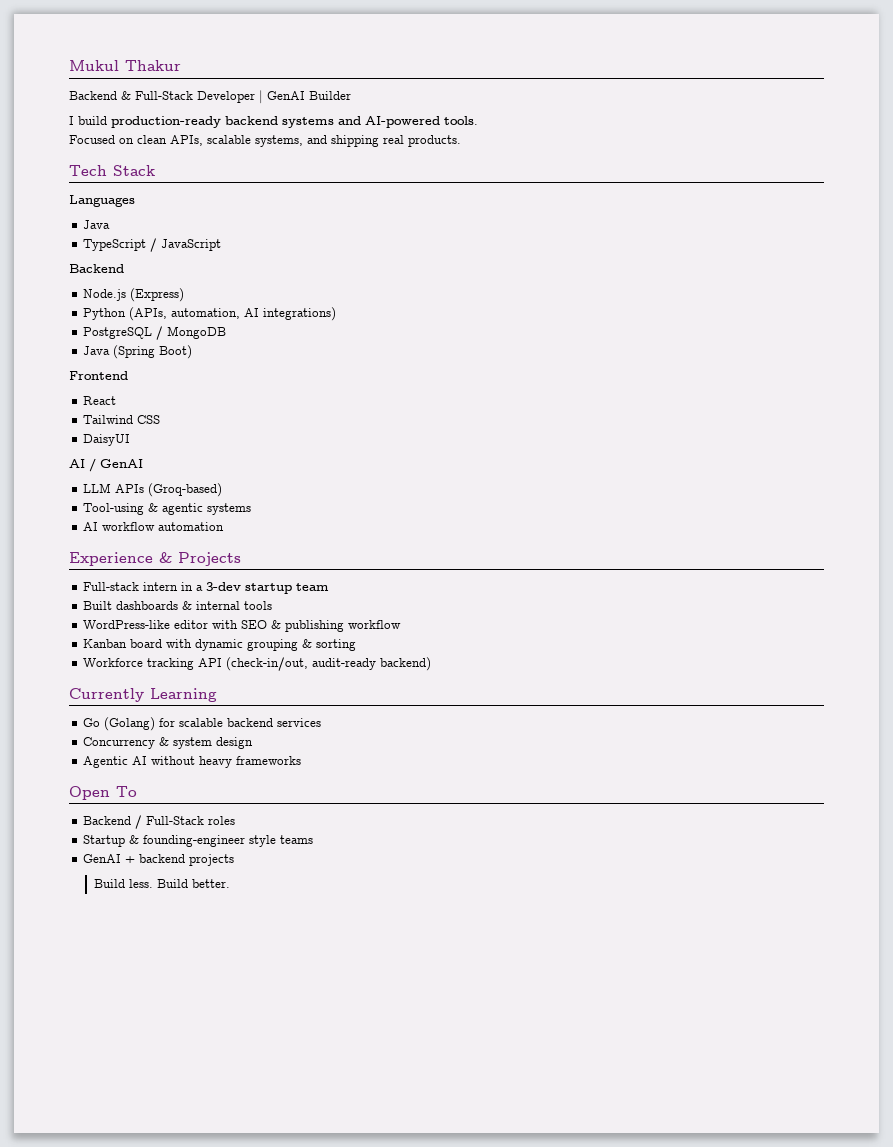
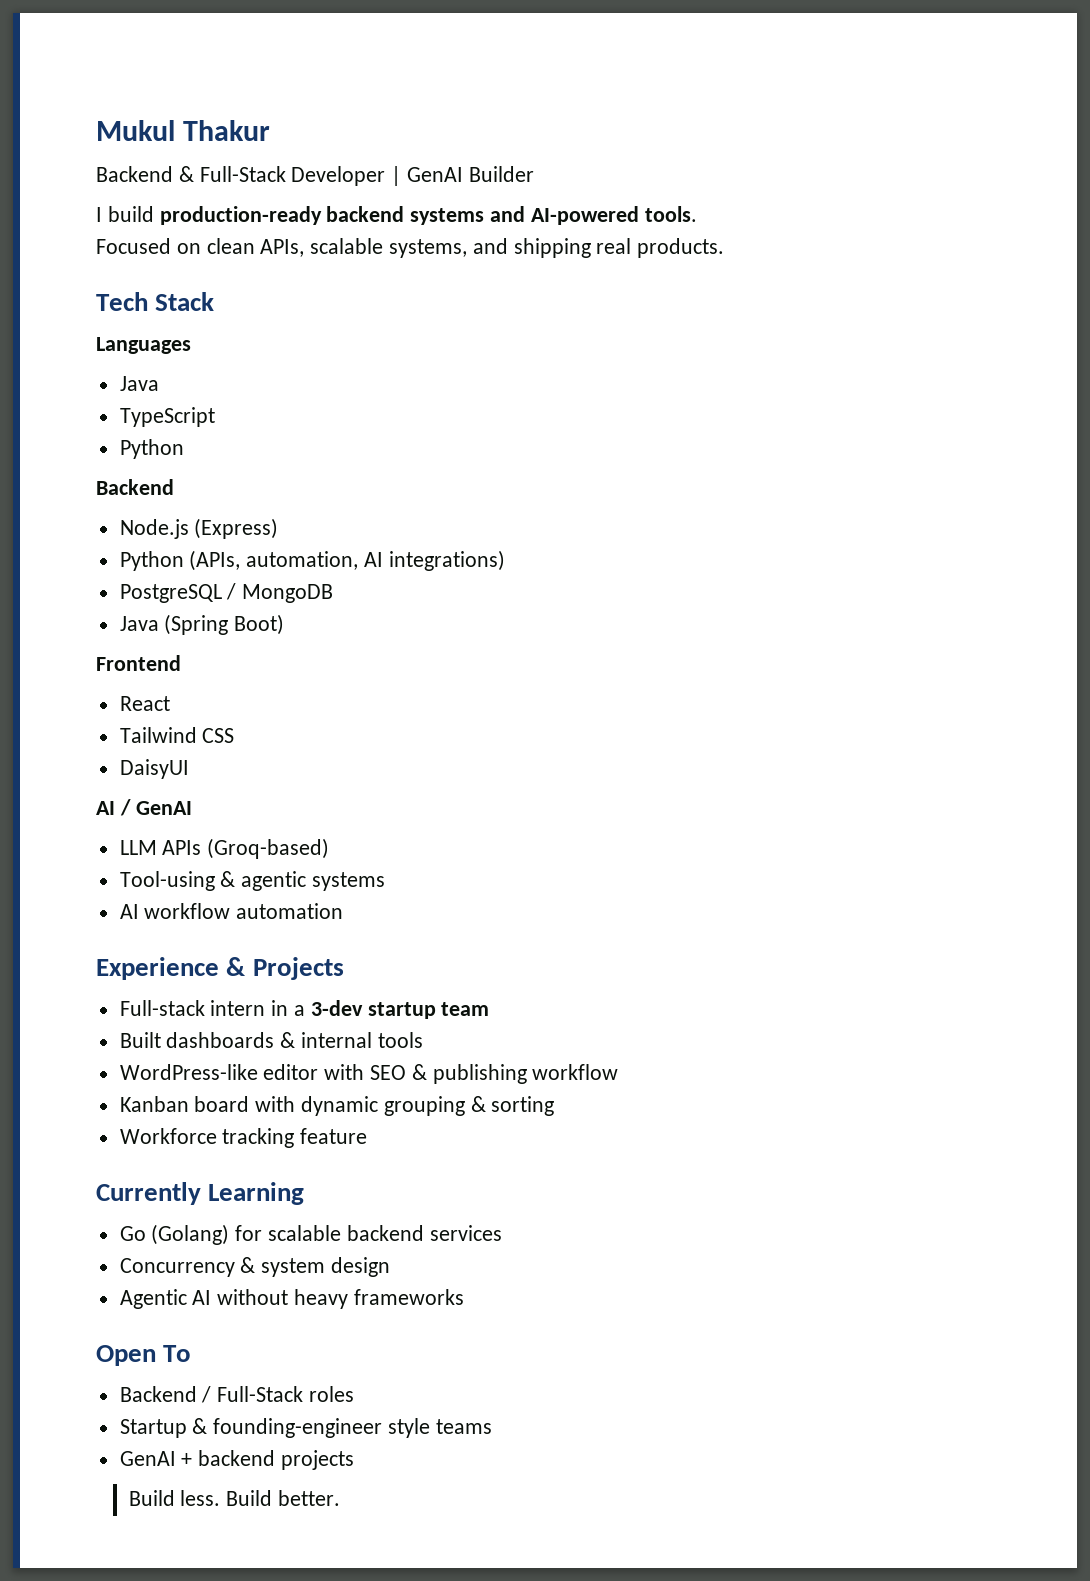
[150,238,222,252] / JavaScript -> [119,439,184,459] // Python
[198,657,432,671] API (check-in/out, audit-ready backend) -> [300,1128,368,1144] feature

